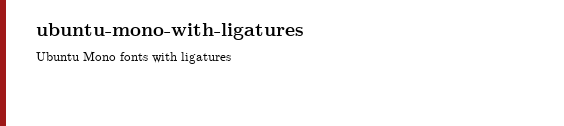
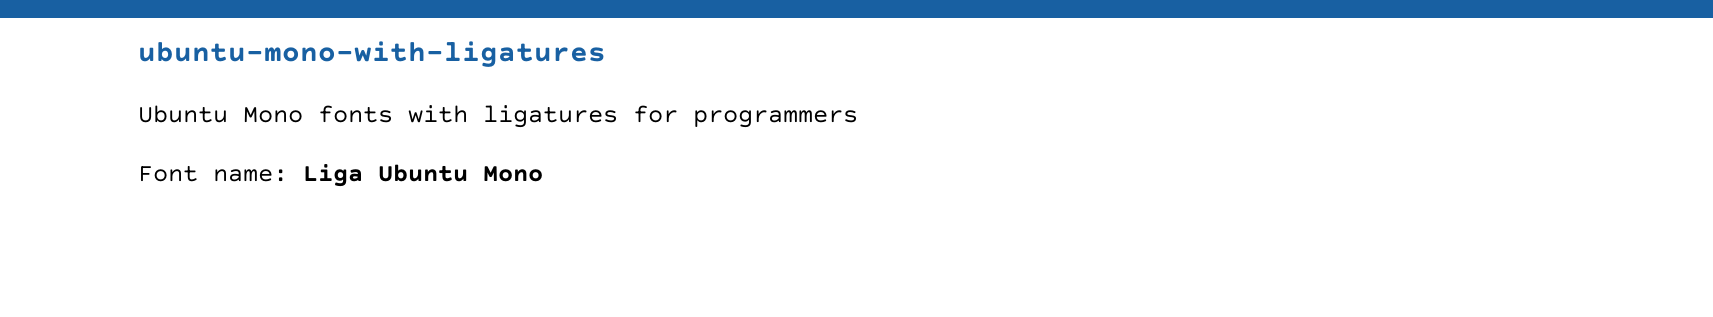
(231, 58) none -> [633,105,858,128] [138,164,543,187] for programmers // Font name: Liga Ubuntu Mono

